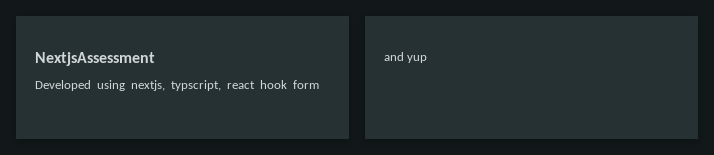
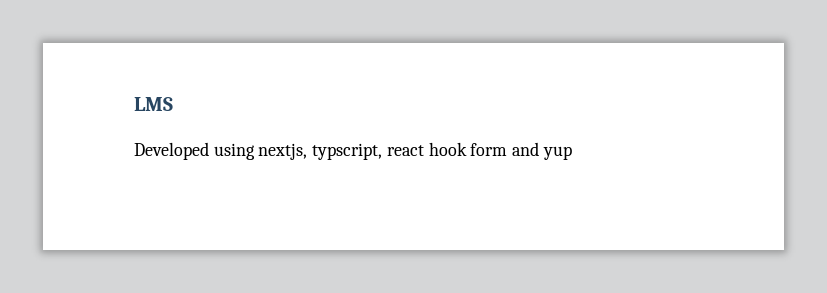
[35,52,155,66] NextjsAssessment -> [134,97,173,111] LMS

